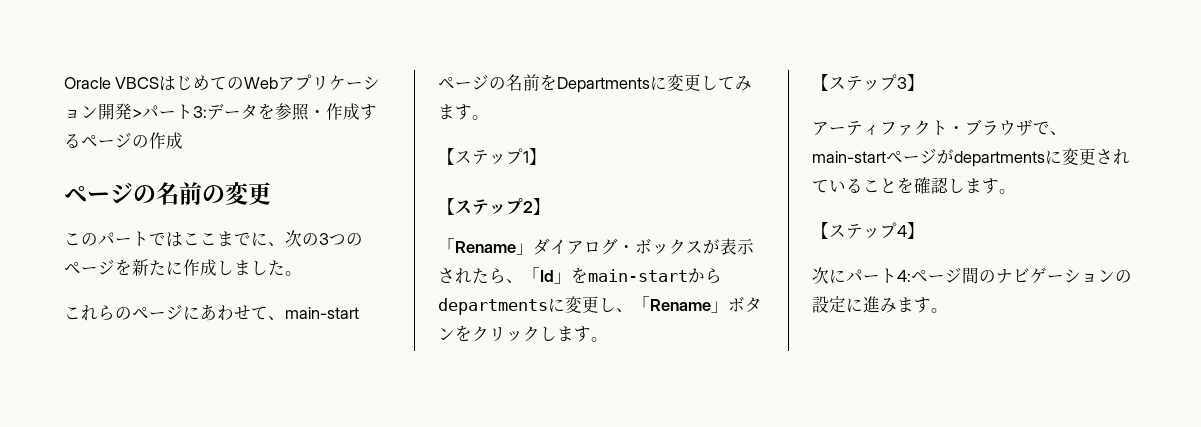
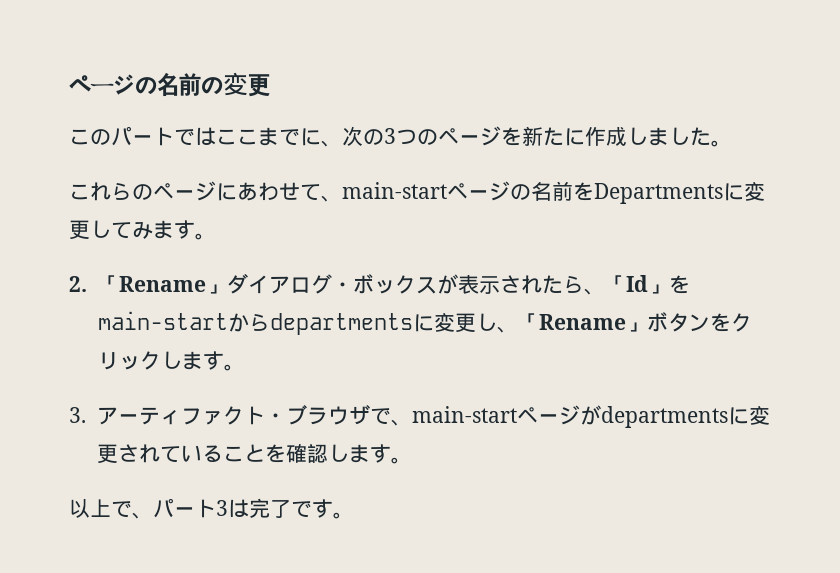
[64,74,381,91] [64,103,377,121] [64,132,183,149] Oracle VBCSはじめてのWebアプリケーション開発>パート3:データを参照・作成するページの作成 // -> (69, 84) none
[438,148,546,165] [438,198,550,215] 【ステップ1】 // 【ステップ2】 // -> [69,276,87,292] 2.
[812,74,924,91] 【ステップ3】 // -> [69,407,86,423] 3.
[812,222,924,239] [812,267,1132,284] [812,296,914,313] 【ステップ4】 // 次にパート4:ページ間のナビゲーションの設定に進みま -> [69,498,312,519] 以上で、パート3は完了で

